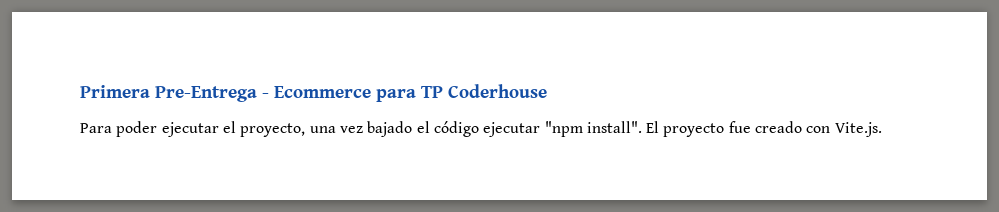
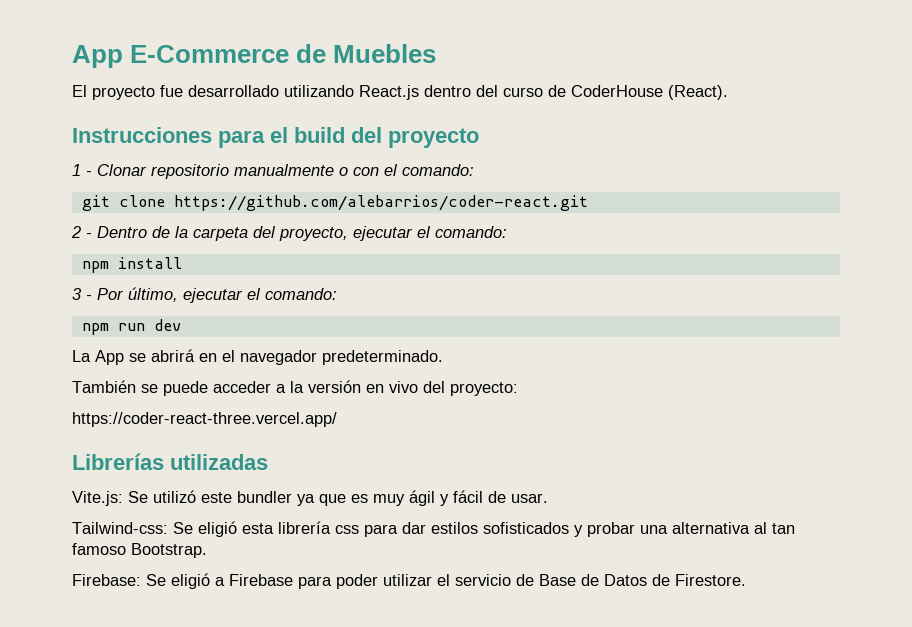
[80,84,547,102] [80,121,882,137] Primera Pre-Entrega - Ecommerce para TP Coderhouse // Para poder ejecutar el proyecto, una vez bajado el código ejecutar "npm install". El proyecto fue creado con Vite.js. -> [72,44,437,68] [72,85,728,100] [72,127,479,148] [72,164,474,179] [81,195,588,211] [71,226,507,241] [81,257,182,273] [72,287,337,303] [81,319,181,335] [72,349,443,365] [72,380,518,396] [72,412,337,427] [72,453,268,470] [72,490,548,506] [72,521,795,537] [72,543,207,558] [72,573,746,589] App E-Commerce de Muebles // El proyecto fue desarrollado utilizando React.js dentro del curso de CoderHouse (React). // Instrucciones para el build del proyecto // 1 - Clonar repositorio manualmente o con el comando: // git clone https://github.com/alebarrios/coder-react.git // 2 - Dentro de la carpeta del proyecto, ejecutar el comando: // npm install // 3 - Por último, ejecutar el comando: // npm run dev // La App se abrirá en el navegador predeterminado. // También se puede acceder a la versión en vivo del proyecto: // https://coder-react-three.vercel.app/ // Librerías utilizadas // Vite.js: Se utilizó este bundler ya que es muy ágil y fácil de usar. // Tailwind-css: Se eligió esta librería css para dar estilos sofisticados y probar una alternativa al tan famoso Bootstrap. // Firebase: Se eligió a Firebase para poder utilizar el servicio de Base de Datos de Firestore.

